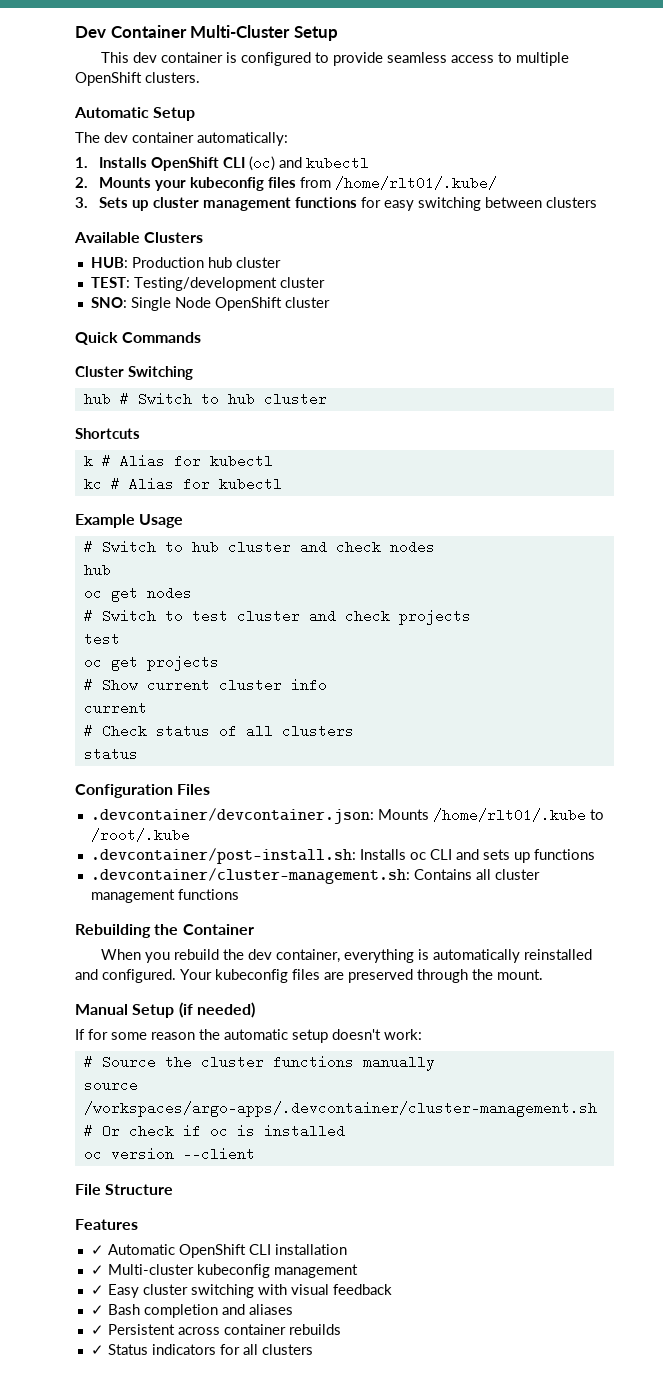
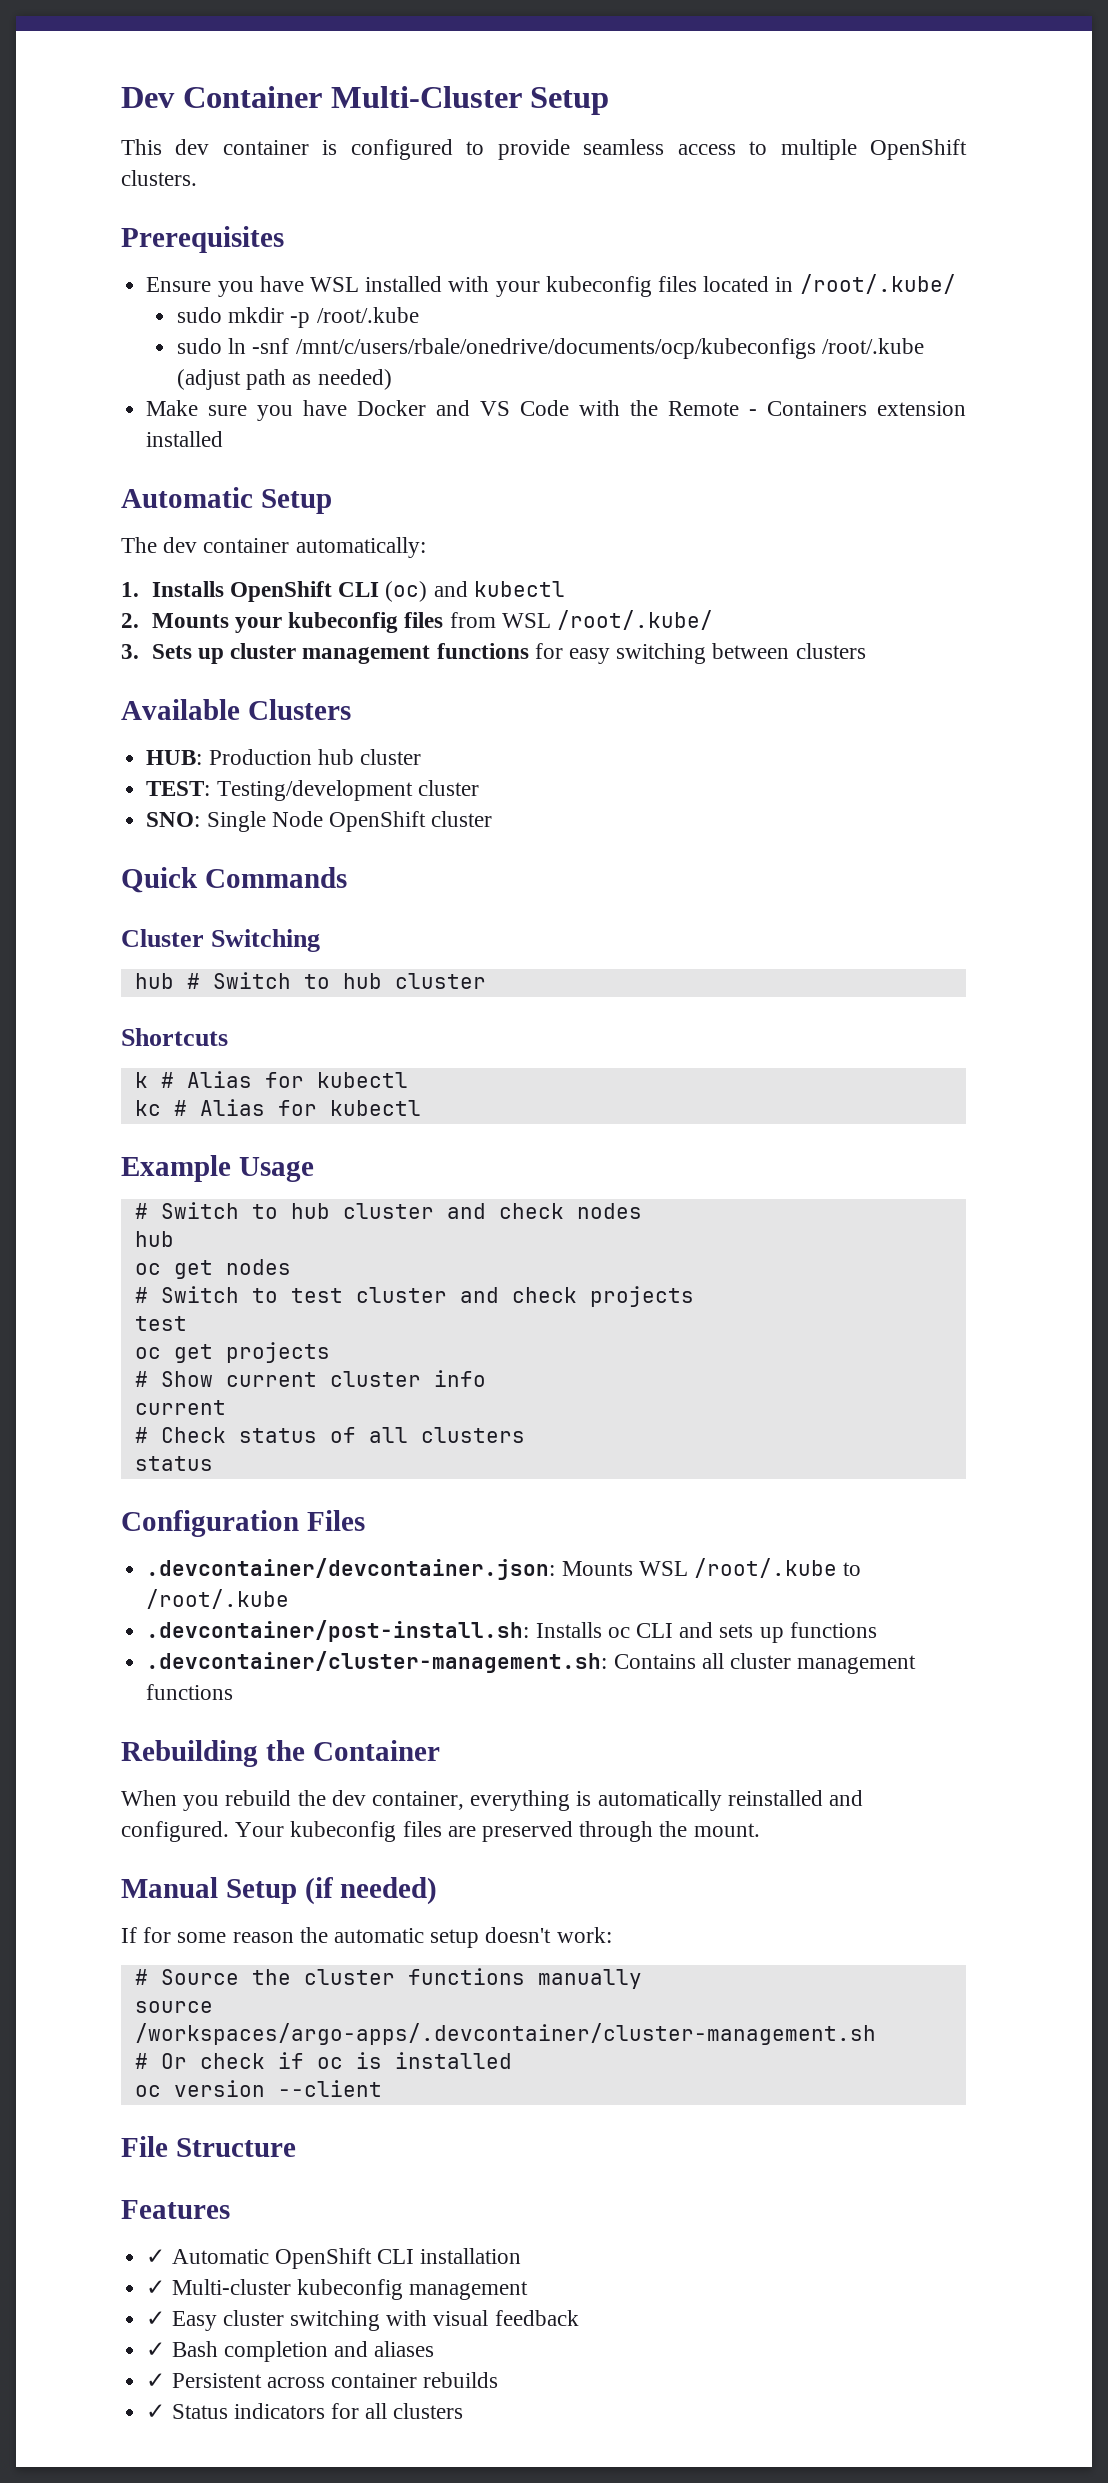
(200, 77) none -> [121,226,284,253] [146,274,956,297] [176,307,419,328] [176,338,924,359] [176,369,392,390] [146,400,966,421] [146,431,224,447] // Prerequisites // Ensure you have WSL installed with your kubeconfig files located in /root/.kube/ // sudo mkdir -p /root/.kube // sudo ln -snf /mnt/c/users/rbale/onedrive/documents/ocp/kubeconfigs /root/.kube (adjust path as needed) // Make sure you have Docker and VS Code with the Remote - Containers extension installed
[334,176,497,190] /home/rlt01/.kube/ -> [501,610,713,630] WSL /root/.kube/
[432,808,586,822] /home/rlt01/.kube -> [638,1558,837,1578] WSL /root/.kube

